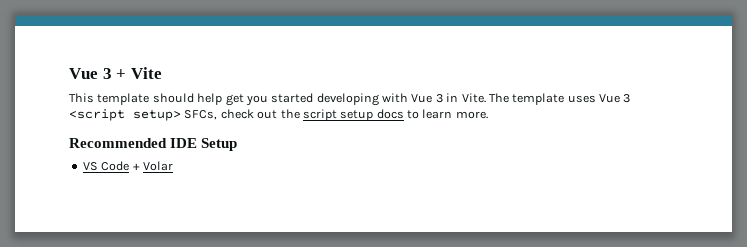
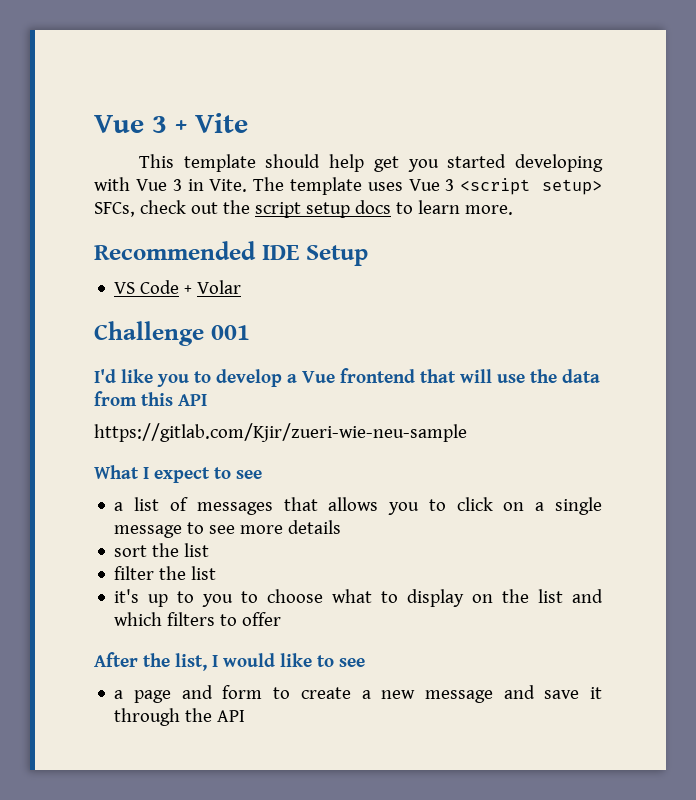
(173, 166) none -> [94,321,250,346] [94,368,600,387] [94,391,207,406] [94,423,467,442] [94,465,262,483] [114,497,603,515] [114,520,342,538] [114,543,210,557] [114,566,217,580] [114,589,603,607] [114,612,282,626] [94,652,365,671] [114,685,602,703] [114,708,246,726] // Challenge 001 // I'd like you to develop a Vue frontend that will use the data from this API // https://gitlab.com/Kjir/zueri-wie-neu-sample // What I expect to see // a list of messages that allows you to click on a single message to see more details // sort the list // filter the list // it's up to you to choose what to display on the list and which filters to offer // After the list, I would like to see // a page and form to create a new message and save it through the API

